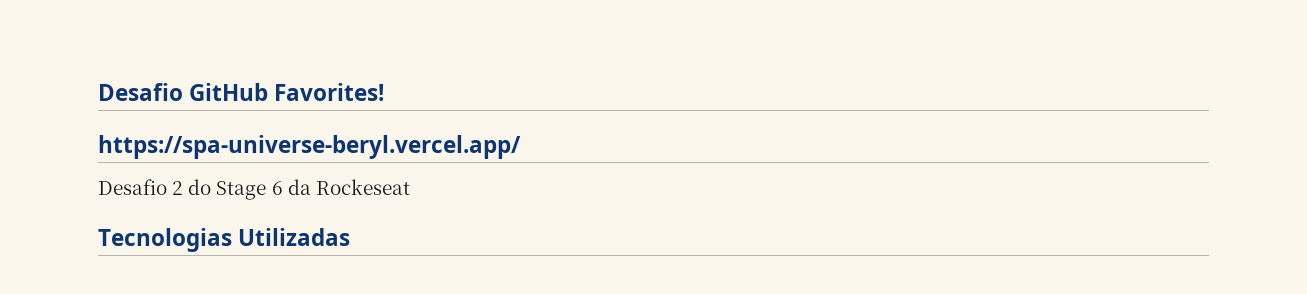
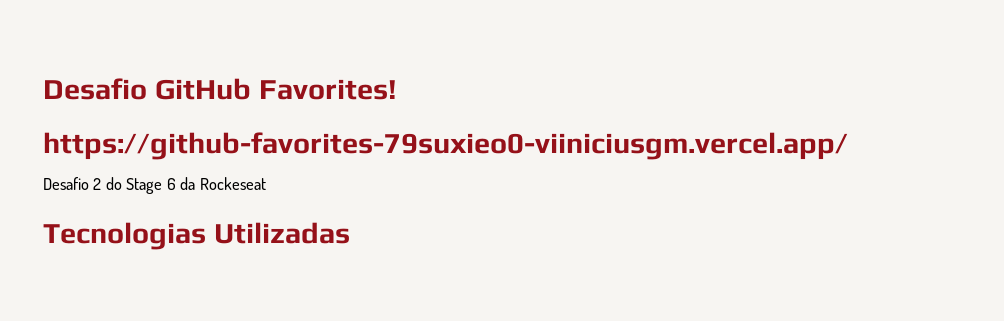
[98,135,521,159] https://spa-universe-beryl.vercel.app/ -> [43,132,848,160] https://github-favorites-79suxieo0-viiniciusgm.vercel.app/

